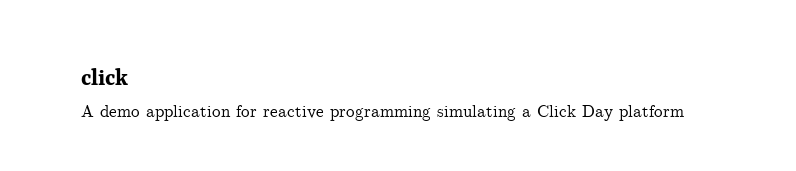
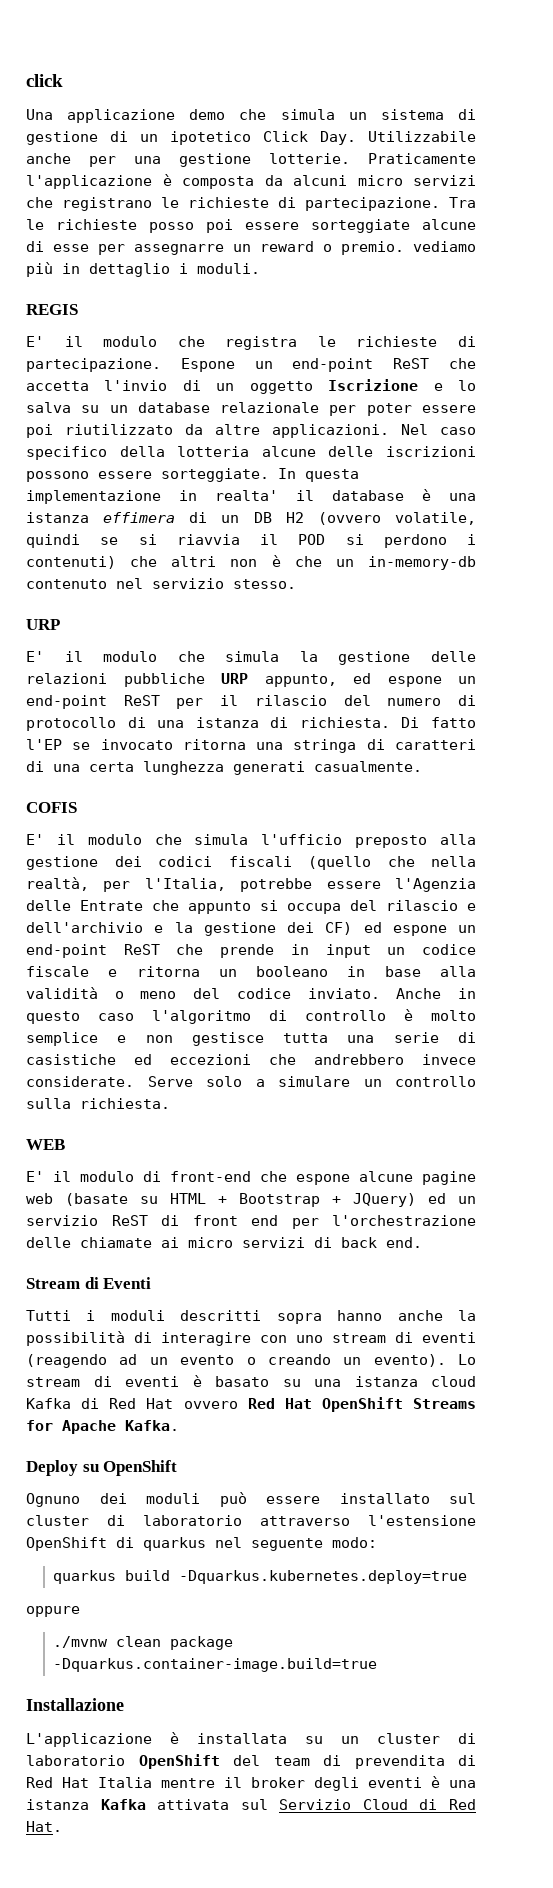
[81,105,684,121] A demo application for reactive programming simulating a Click Day platform -> [26,109,477,123] [26,131,476,145] [26,153,476,167] [26,174,476,189] [26,197,476,211] [26,219,476,233] [26,241,476,255] [26,262,260,277] [26,304,78,315] [26,336,476,350] [26,358,477,372] [26,379,476,394] [26,402,476,416] [26,424,476,438] [26,446,476,460] [26,468,359,482] [26,489,476,504] [26,512,477,525] [26,534,476,548] [26,555,477,570] [26,578,296,589] [26,619,60,630] [26,651,476,665] [26,673,476,687] [26,695,477,709] [26,717,476,731] [26,739,476,753] [26,761,422,775] [26,802,77,813] [26,834,476,848] [26,856,476,870] [26,877,476,892] [26,900,476,914] [26,922,476,936] [26,944,477,958] [26,966,476,977] [26,987,477,999] [26,1009,476,1024] [26,1032,476,1046] [26,1054,476,1065] [26,1076,476,1087] [26,1098,170,1109] [26,1139,65,1150] [26,1171,476,1185] [26,1193,476,1207] [26,1215,476,1229] [26,1237,422,1248] [26,1277,152,1289] [26,1310,476,1324] [26,1331,476,1346] [26,1354,476,1368] [26,1375,476,1387] [26,1397,476,1412] [26,1420,179,1434] [26,1460,178,1476] [26,1492,476,1507] [26,1515,476,1526] [26,1537,377,1551] [53,1570,468,1584] [26,1606,80,1617] [53,1636,234,1650] [53,1658,378,1672] [26,1698,124,1711] [26,1732,476,1747] [26,1754,476,1769] [26,1776,476,1791] [26,1799,476,1810] [26,1821,62,1832] Una applicazione demo che simula un sistema di gestione di un ipotetico Click Day. Utilizzabile anche per una gestione lotterie. Praticamente l'applicazione è composta da alcuni micro servizi che registrano le richieste di partecipazione. Tra le richieste posso poi essere sorteggiate alcune di esse per assegnarre un reward o premio. vediamo più in dettaglio i moduli. // REGIS // E' il modulo che registra le richieste di partecipazione. Espone un end-point ReST che accetta l'invio di un oggetto Iscrizione e lo salva su un database relazionale per poter essere poi riutilizzato da altre applicazioni. Nel caso specifico della lotteria alcune delle iscrizioni possono essere sorteggiate. In questa implementazione in realta' il database è una istanza effimera di un DB H2 (ovvero volatile, quindi se si riavvia il POD si perdono i contenuti) che altri non è che un in-memory-db contenuto nel servizio stesso. // URP // E' il modulo che simula la gestione delle relazioni pubbliche URP appunto, ed espone un end-point ReST per il rilascio del numero di protocollo di una istanza di richiesta. Di fatto l'EP se invocato ritorna una stringa di caratteri di una certa lunghezza generati casualmente. // COFIS // E' il modulo che simula l'ufficio preposto alla gestione dei codici fiscali (quello che nella realtà, per l'Italia, potrebbe essere l'Agenzia delle Entrate che appunto si occupa del rilascio e dell'archivio e la gestione dei CF) ed espone un end-point ReST che prende in input un codice fiscale e ritorna un booleano in base alla validità o meno del codice inviato. Anche in questo caso l'algoritmo di controllo è molto semplice e non gestisce tutta una serie di casistiche ed eccezioni che andrebbero invece considerate. Serve solo a simulare un controllo sulla richiesta. // WEB // E' il modulo di front-end che espone alcune pagine web (basate su HTML + Bootstrap + JQuery) ed un servizio ReST di front end per l'orchestrazione delle chiamate ai micro servizi di back end. // Stream di Eventi // Tutti i moduli descritti sopra hanno anche la possibilità di interagire con uno stream di eventi (reagendo ad un evento o creando un evento). Lo stream di eventi è basato su una istanza cloud Kafka di Red Hat ovvero Red Hat OpenShift Streams for Apache Kafka. // Deploy su OpenShift // Ognuno dei moduli può essere installato sul cluster di laboratorio attraverso l'estensione OpenShift di quarkus nel seguente modo: // quarkus build -Dquarkus.kubernetes.deploy=true // oppure // ./mvnw clean package -Dquarkus.container-image.build=true // Installazione // L'applicazione è installata su un cluster di laboratorio OpenShift del team di prevendita di Red Hat Italia mentre il broker degli eventi è una istanza Kafka attivata sul Servizio Cloud di Red Hat.

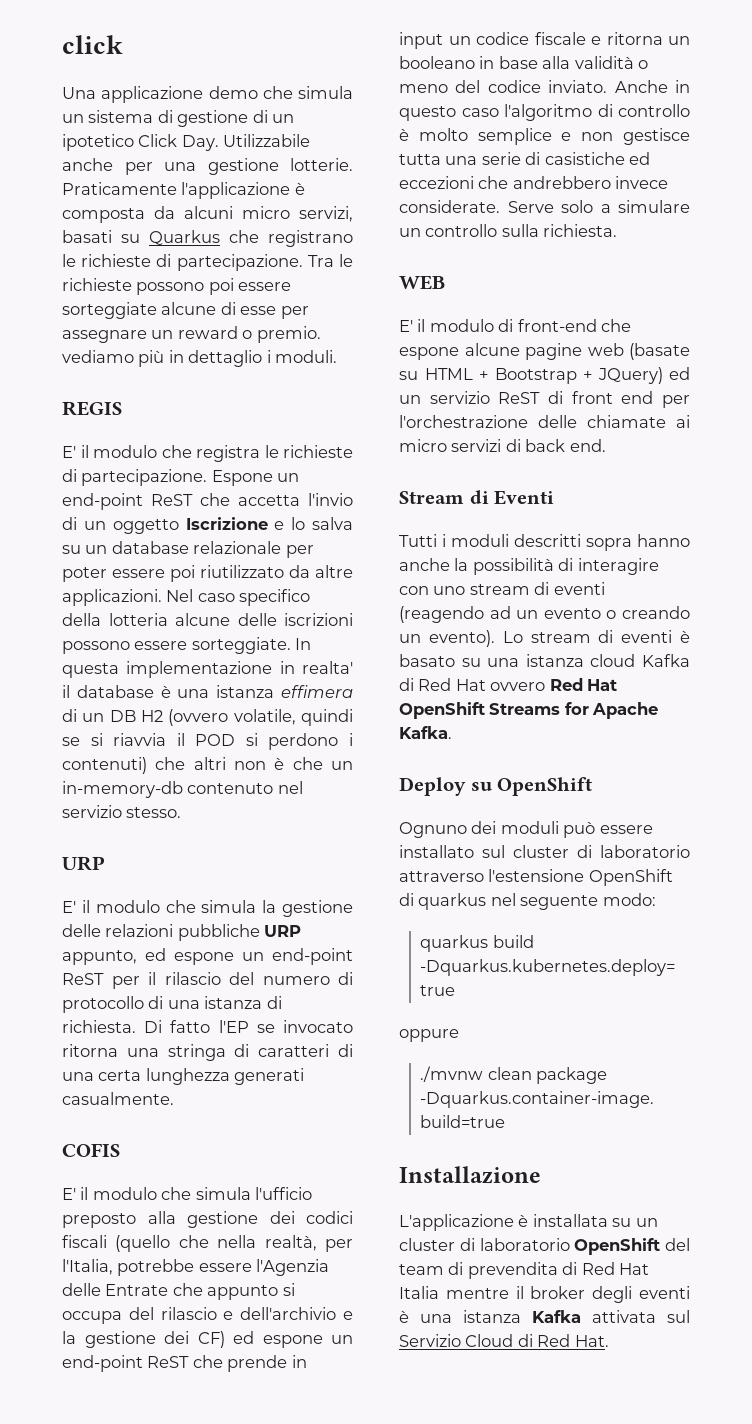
[413,175,476,186] servizi -> [299,206,353,222] [62,230,220,245] servizi, basati su Quarkus
[149,222,194,233] posso -> [136,282,205,295] possono
[134,244,224,255] assegnarre -> [62,330,147,343] assegnare

